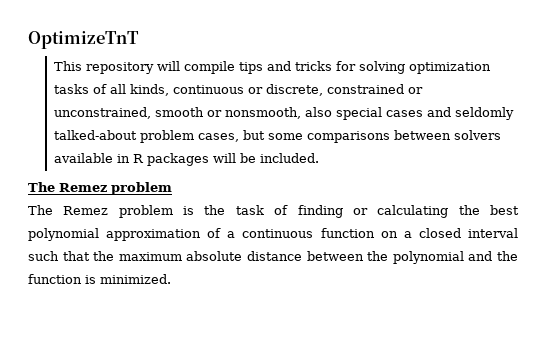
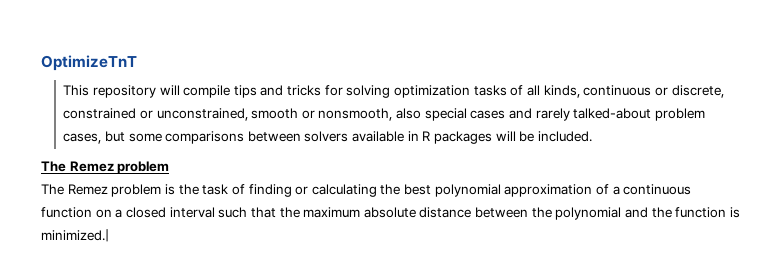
[454,107,514,120] seldomly -> [535,108,570,121] rarely
[100,274,171,284] minimized. -> [41,229,109,242] minimized.|

